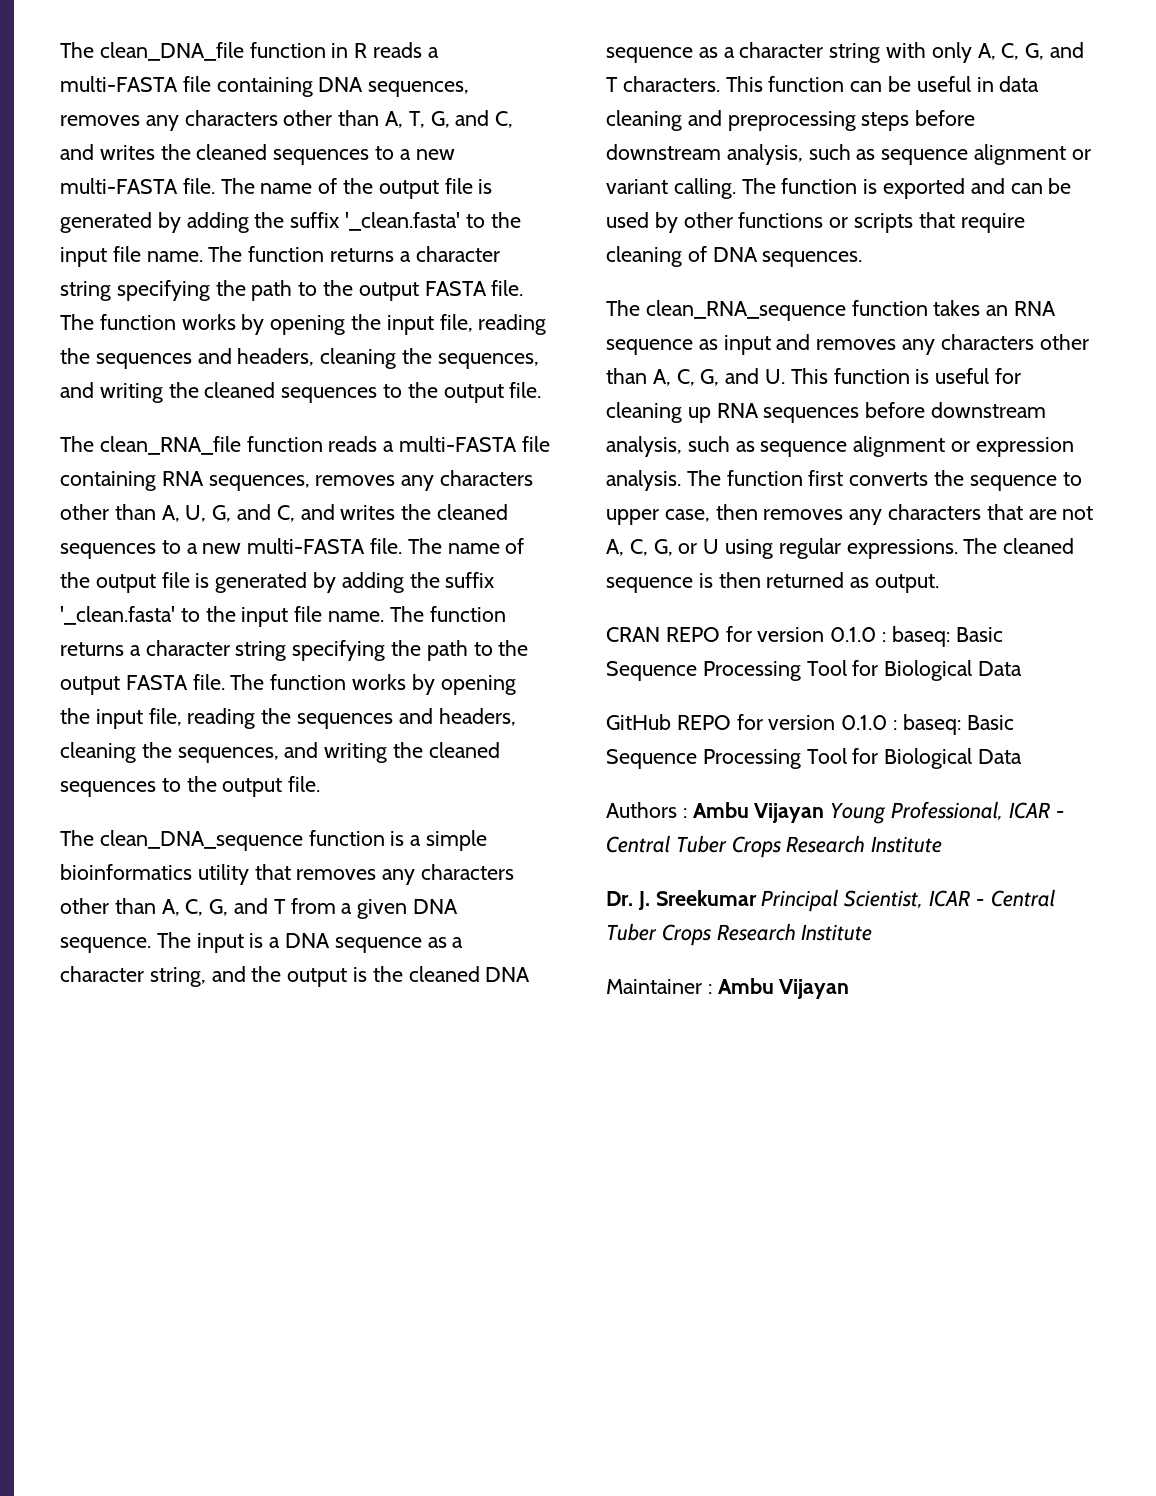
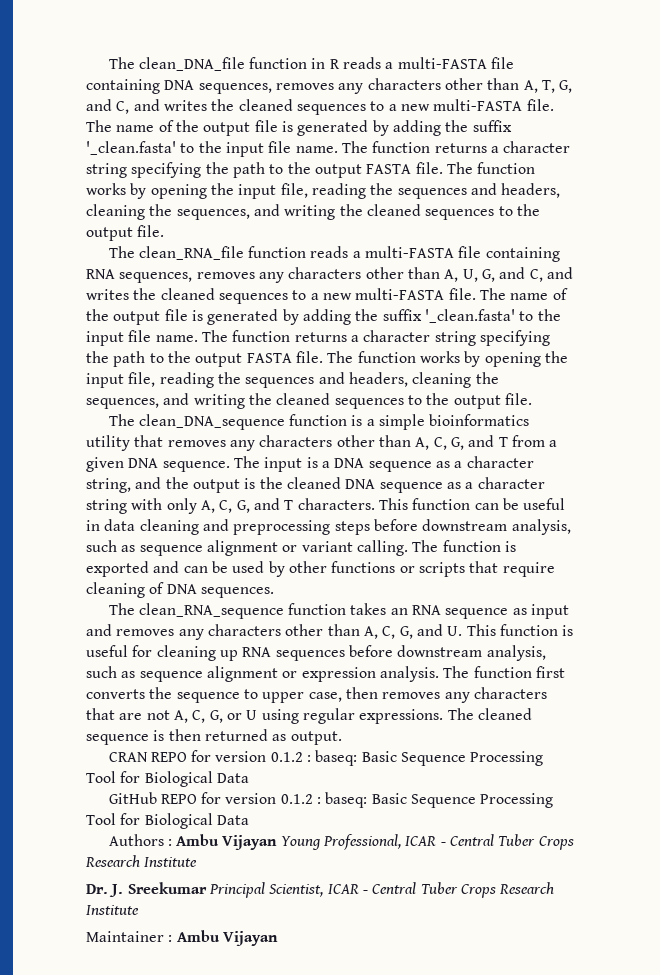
[830,627,877,642] 0.1.0 -> [270,752,303,762] 0.1.2
[841,715,888,730] 0.1.0 -> [280,794,313,804] 0.1.2

